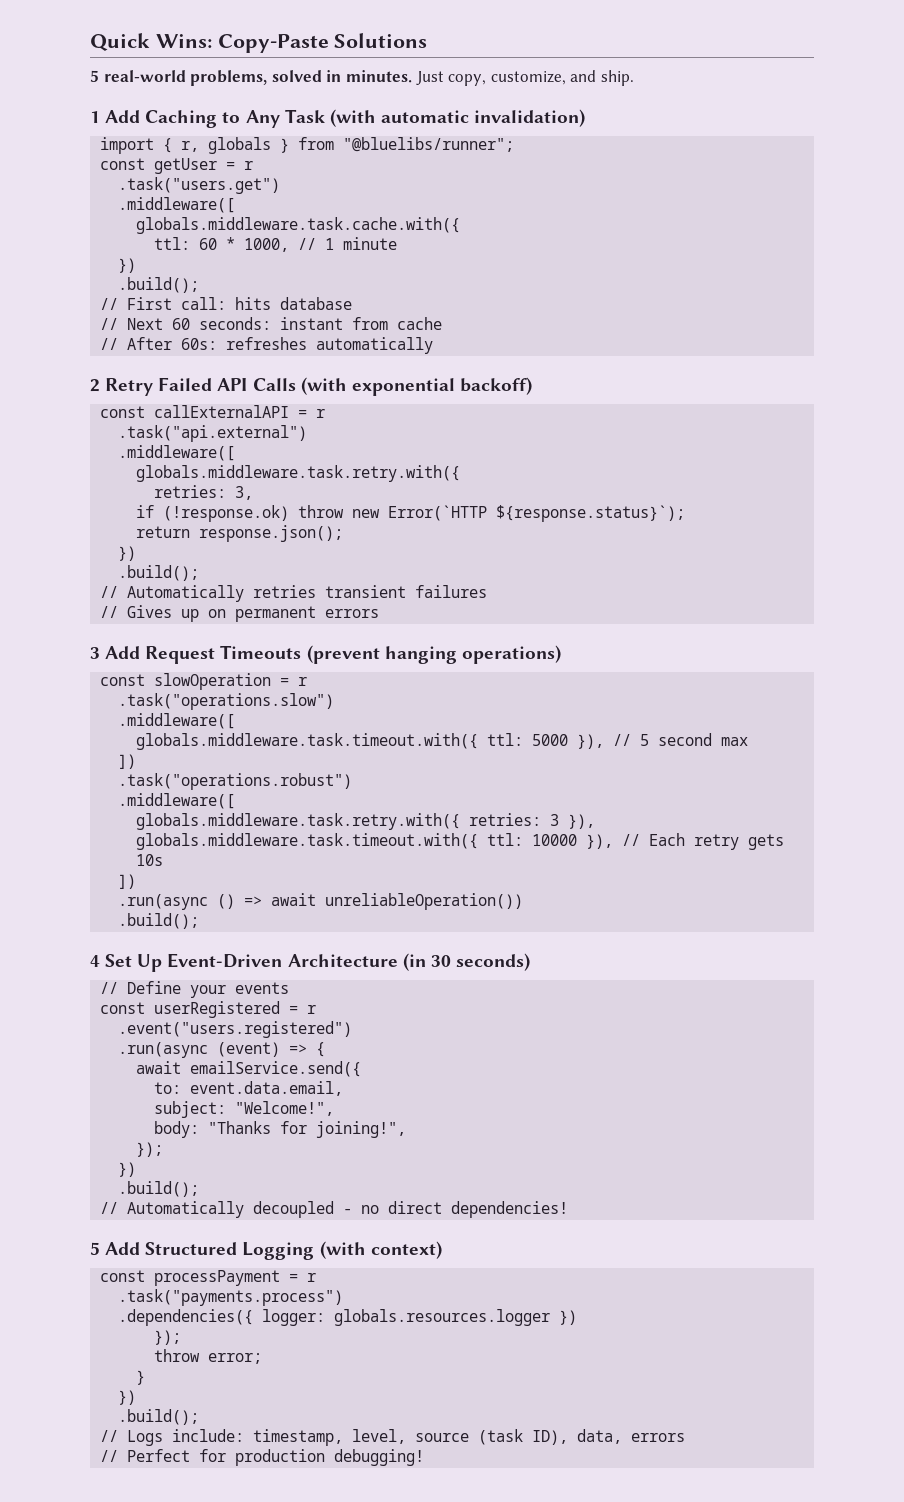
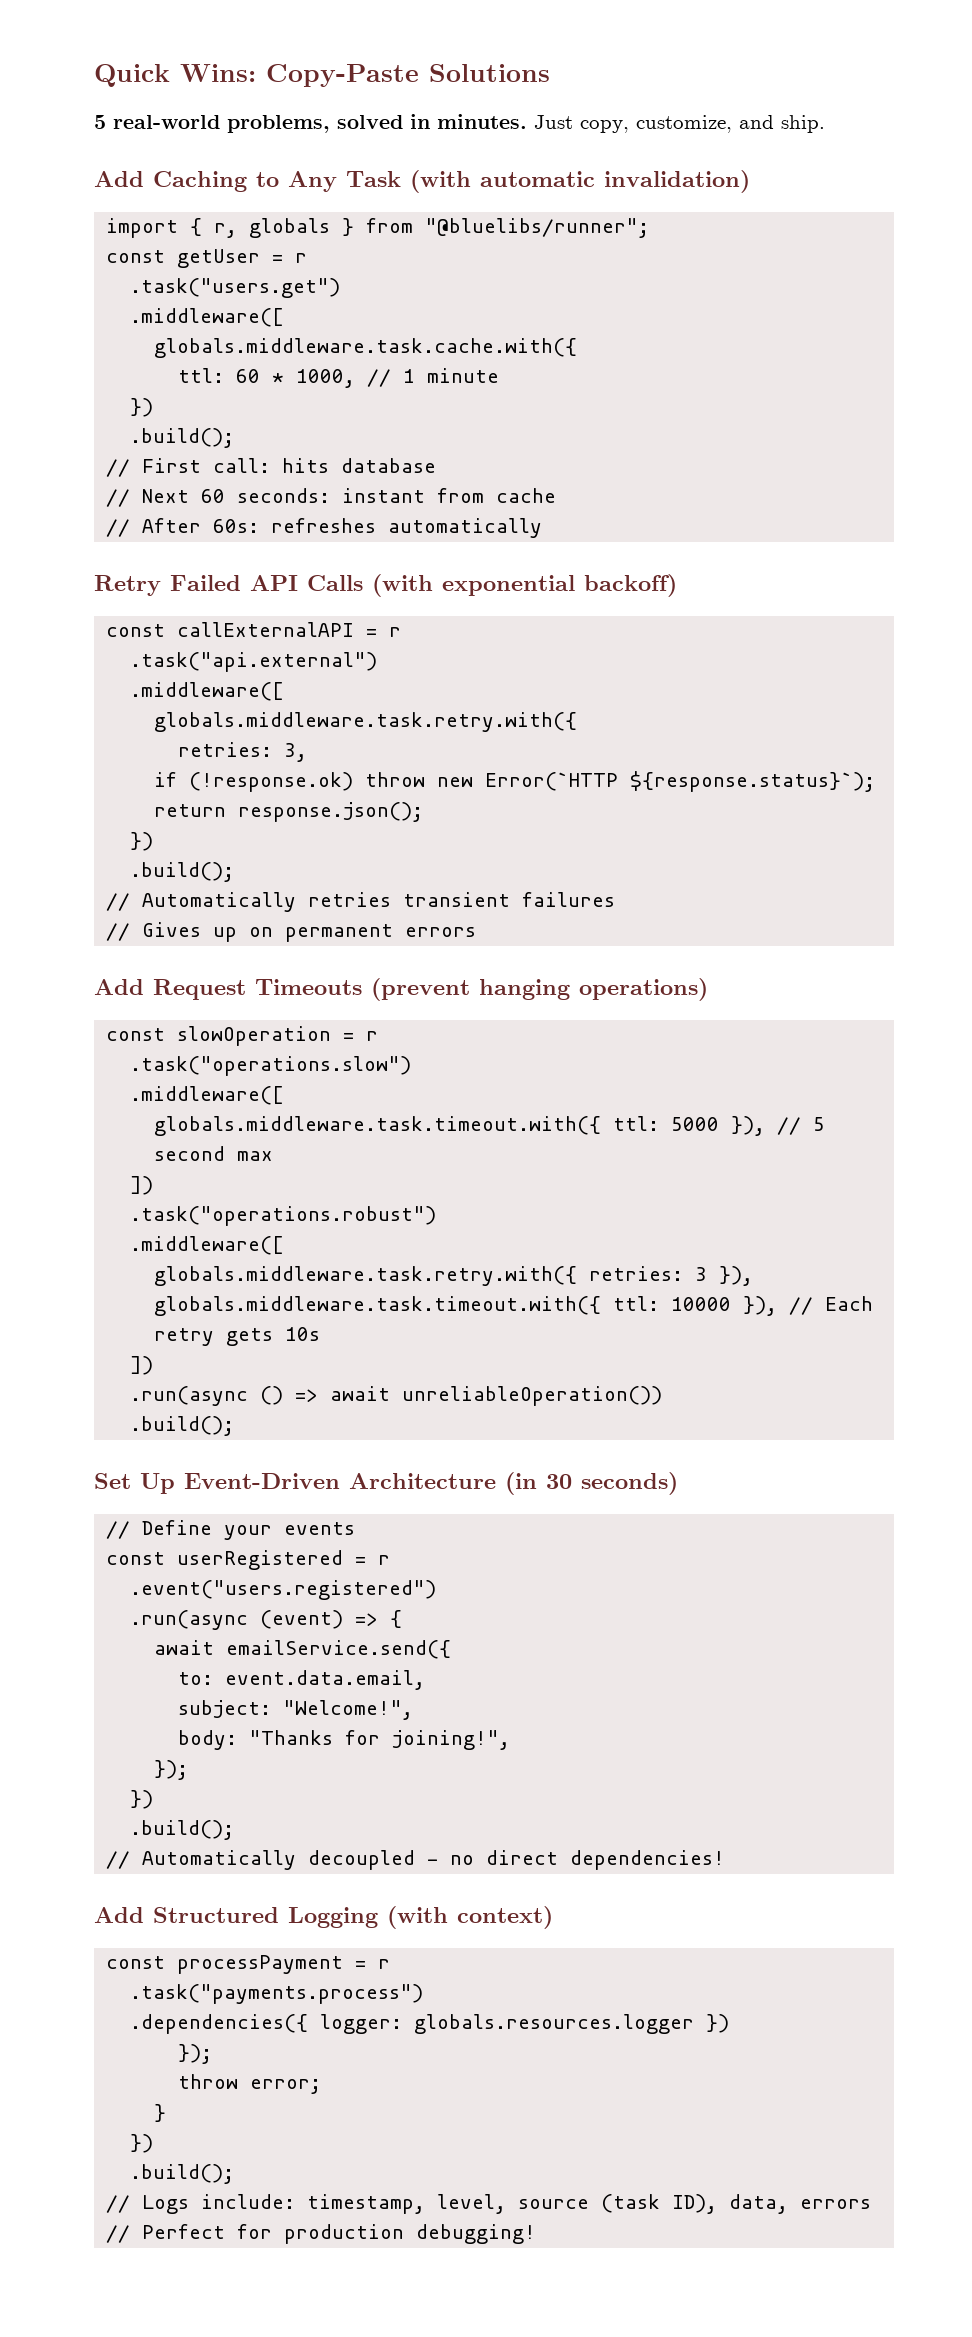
[90,111,100,123] 1 -> (825, 124) none
[90,379,100,392] 2 -> (543, 528) none
[90,647,100,659] 3 -> (477, 932) none
[90,955,100,967] 4 -> (235, 1426) none
[90,1242,100,1255] 5 -> (726, 1860) none

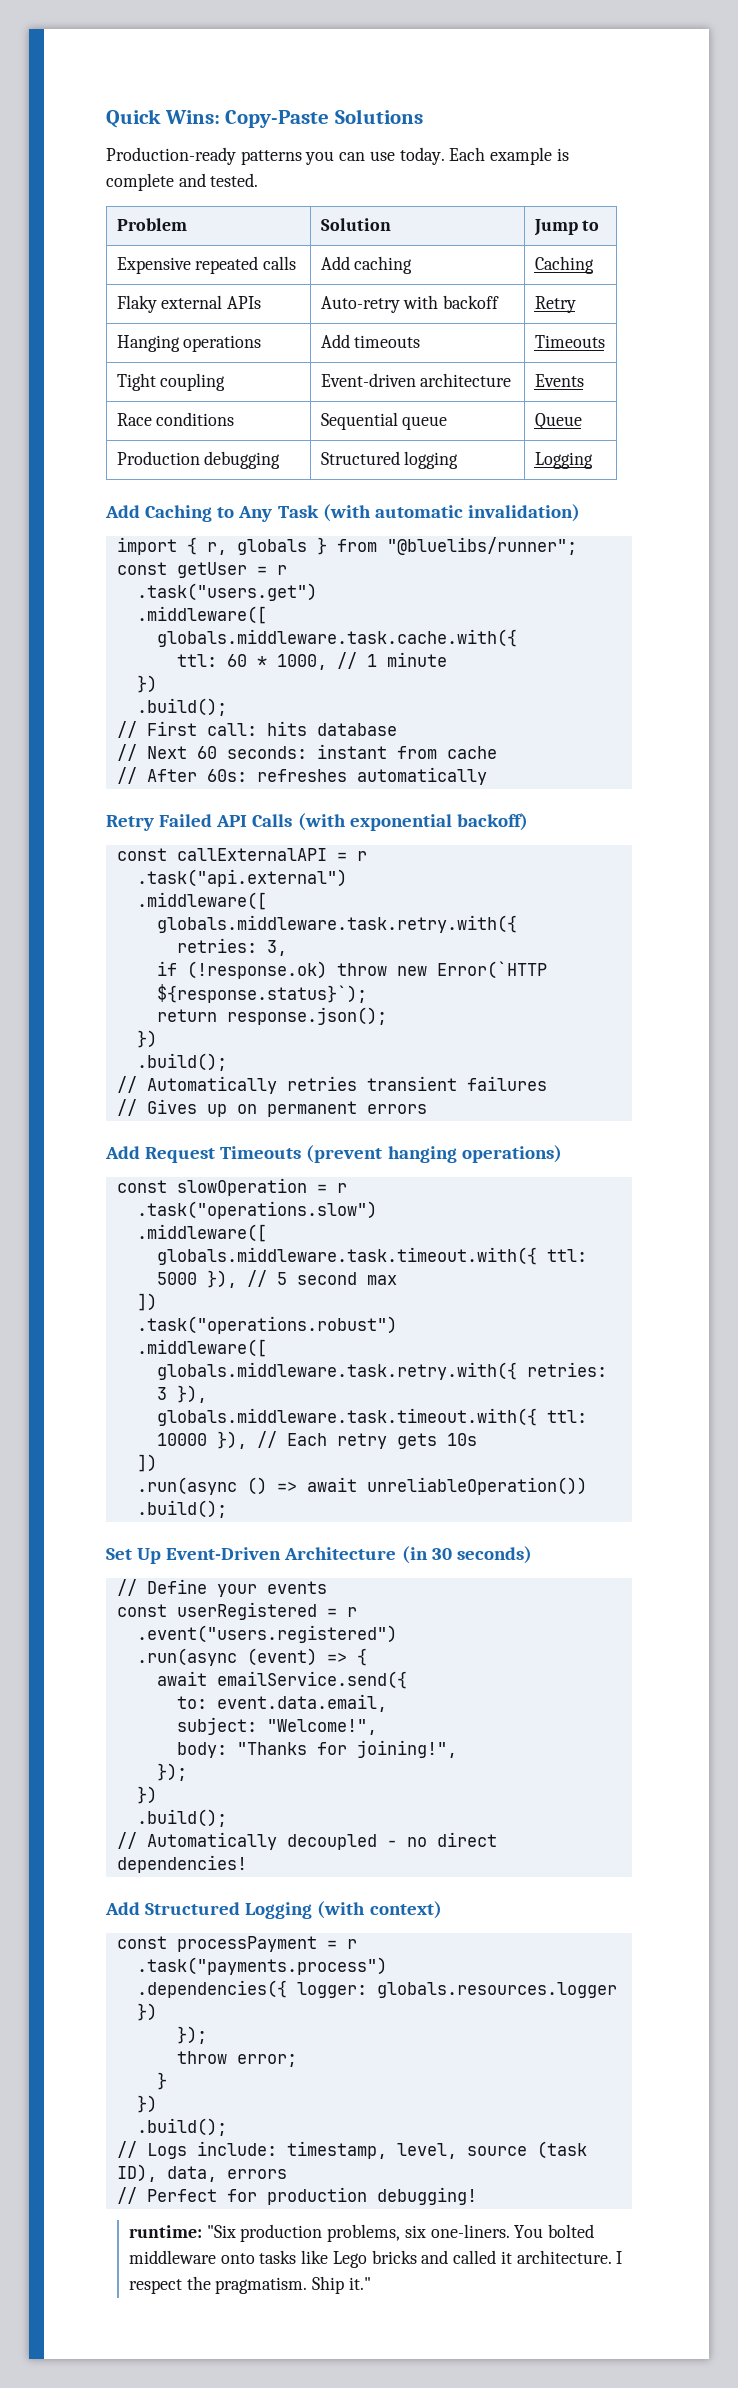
[94,114,825,133] 5 real-world problems, solved in minutes. Just copy, customize, and ship. -> [106,147,569,165] [106,173,259,191] [116,218,187,231] [320,218,391,231] [533,219,600,236] [116,256,296,274] [320,256,413,274] [534,256,594,274] [116,295,261,313] [320,295,499,313] [534,296,576,313] [116,335,262,352] [320,334,421,348] [534,335,605,348] [116,373,226,391] [320,373,512,387] [534,374,584,387] [116,412,235,426] [320,412,448,430] [534,413,582,430] [116,451,281,469] [320,451,459,469] [534,452,593,469] Production-ready patterns you can use today. Each example is complete and tested. // Problem | Solution | Jump to // Expensive repeated calls | Add caching | Caching // Flaky external APIs | Auto-retry with backoff | Retry // Hanging operations | Add timeouts | Timeouts // Tight coupling | Event-driven architecture | Events // Race conditions | Sequential queue | Queue // Production debugging | Structured logging | Logging
(537, 2234) none -> [128,2224,595,2242] [128,2250,623,2268] [128,2276,371,2294] // runtime: "Six production problems, six one-liners. You bolted middleware onto tasks like Lego bricks and called it architecture. I respect the pragmatism. Ship it."

